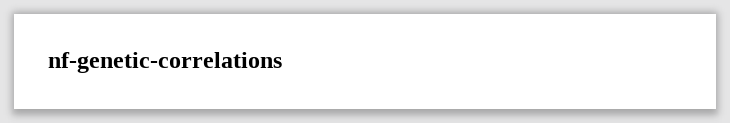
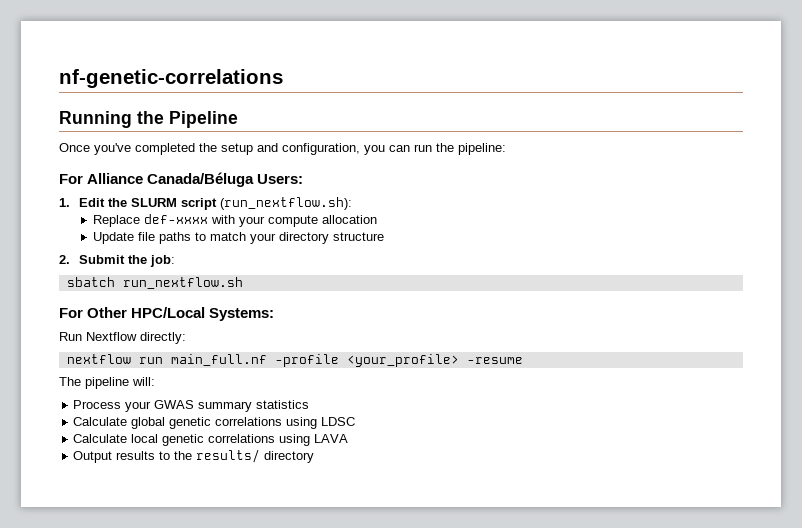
(282, 62) none -> [59,111,238,128] [59,143,506,155] [59,172,304,187] [59,197,352,210] [92,214,377,227] [92,232,384,244] [59,255,175,267] [66,277,243,289] [59,307,275,321] [59,332,186,344] [66,354,523,367] [59,377,155,389] [73,400,310,412] [73,417,356,429] [73,434,349,446] [73,449,315,463] // Running the Pipeline // Once you've completed the setup and configuration, you can run the pipeline: // For Alliance Canada/Béluga Users: // 1. Edit the SLURM script (run_nextflow.sh): // Replace def-xxxx with your compute allocation // Update file paths to match your directory structure // 2. Submit the job: // sbatch run_nextflow.sh // For Other HPC/Local Systems: // Run Nextflow directly: // nextflow run main_full.nf -profile <your_profile> -resume // The pipeline will: // Process your GWAS summary statistics // Calculate global genetic correlations using LDSC // Calculate local genetic correlations using LAVA // Output results to the results/ directory

